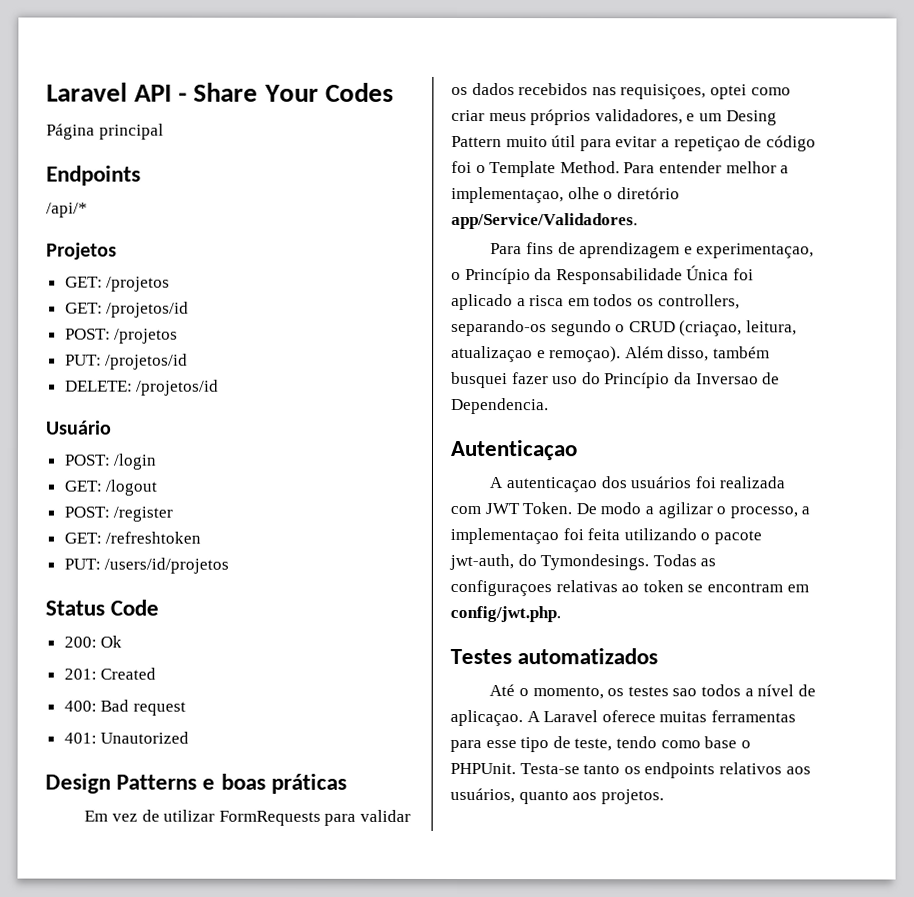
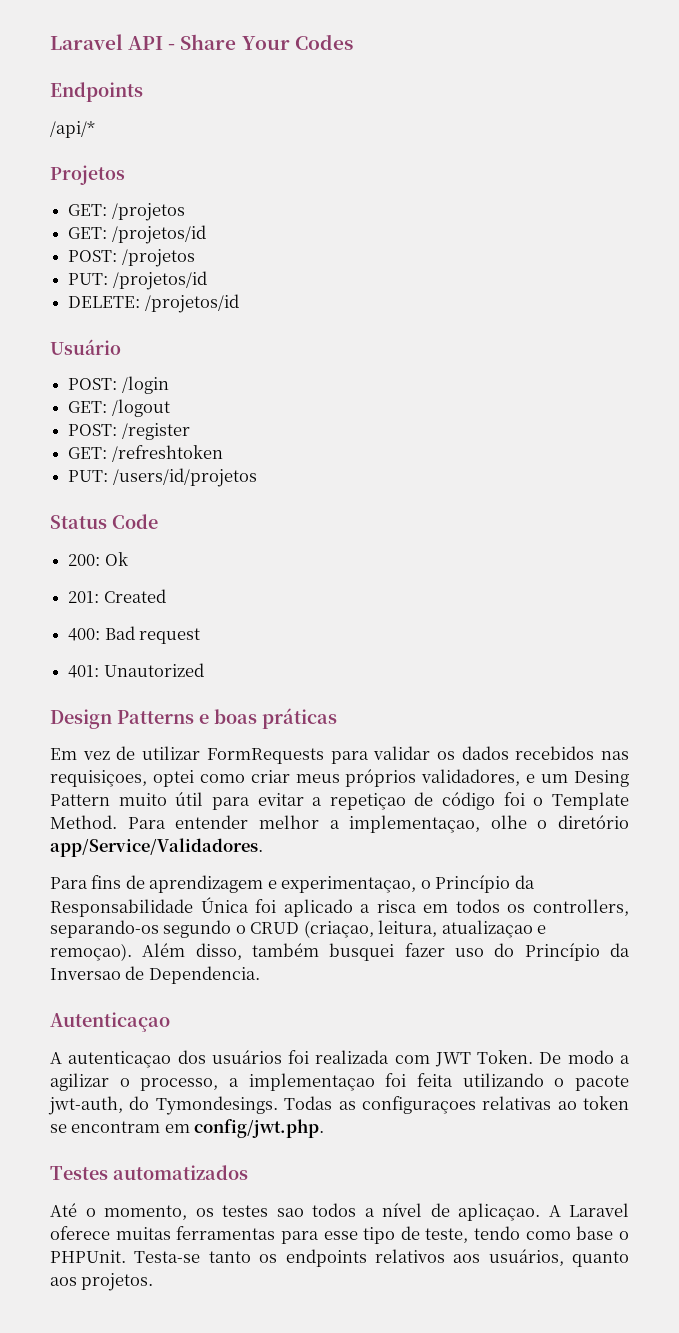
[46,123,164,140] // Página principal -> (353, 42) none

